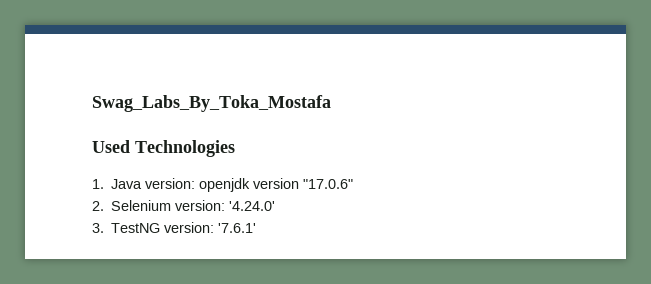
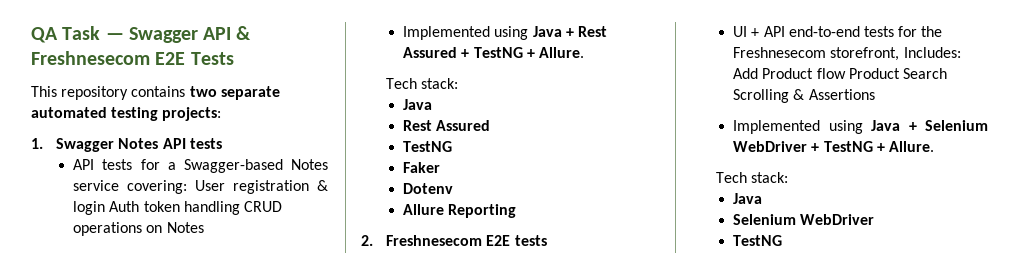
[92,95,331,112] [92,140,235,157] [92,178,354,192] [92,200,276,211] [92,222,257,233] Swag_Labs_By_Toka_Mostafa // Used Technologies // 1. Java version: openjdk version "17.0.6" // 2. Selenium version: '4.24.0' // 3. TestNG version: '7.6.1' -> [31,26,252,43] [31,51,234,65] [31,86,280,100] [31,107,222,121] [31,138,222,152] [73,159,328,173] [73,180,328,194] [73,201,282,215] [73,222,204,236] [403,26,607,40] [403,47,584,58] [386,78,459,89] [403,99,433,110] [403,120,491,131] [403,141,453,152] [403,162,441,173] [403,183,454,194] [403,204,517,218] [361,235,547,246] [733,26,943,37] [733,47,961,61] [733,68,947,79] [733,89,875,103] [733,120,988,134] [733,141,934,152] [716,172,789,183] [733,193,763,204] [733,214,875,225] [733,235,783,246] QA Task — Swagger API & Freshnesecom E2E Tests // This repository contains two separate automated testing projects: // 1. Swagger Notes API tests // API tests for a Swagger-based Notes service covering: User registration & login Auth token handling CRUD operations on Notes // Implemented using Java + Rest Assured + TestNG + Allure. // Tech stack: // Java // Rest Assured // TestNG // Faker // Dotenv // Allure Reporting // 2. Freshnesecom E2E tests // UI + API end-to-end tests for the Freshnesecom storefront, Includes: Add Product flow Product Search Scrolling & Assertions // Implemented using Java + Selenium WebDriver + TestNG + Allure. // Tech stack: // Java // Selenium WebDriver // TestNG

